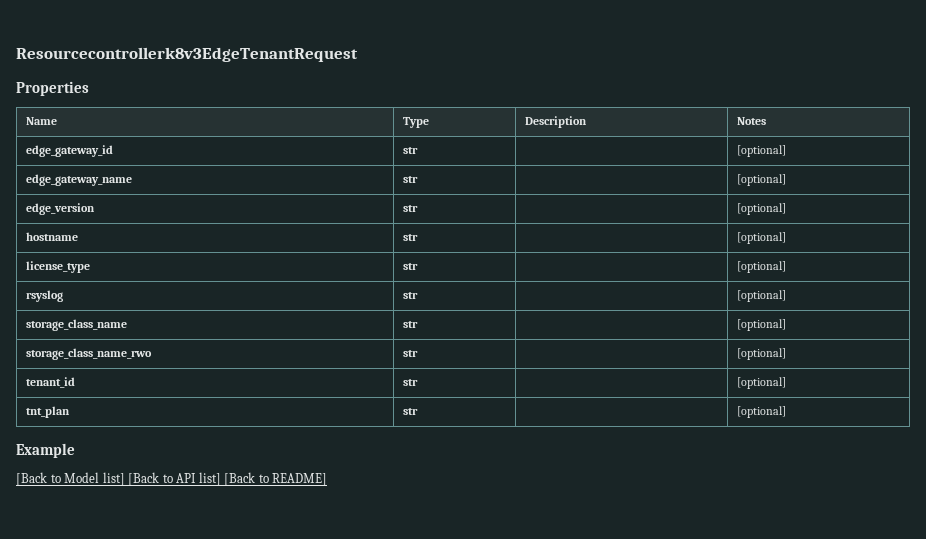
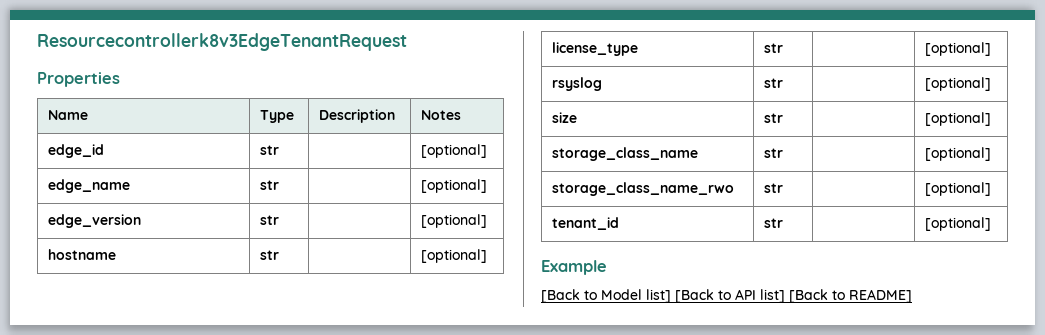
[26,145,114,157] [403,147,419,154] [737,145,787,157] [26,174,133,186] edge_gateway_id | str | | [optional] // edge_gateway_name -> [47,144,104,158] [259,145,279,155] [420,144,487,158] [47,179,130,193] edge_id | str | | [optional] // edge_name
(787, 296) none -> [551,112,577,123] [763,113,783,123] [924,112,991,126] // size | str | | [optional]
[26,406,71,418] [403,408,419,415] [737,406,787,418] // tnt_plan | str | | [optional] -> (991, 224) none

